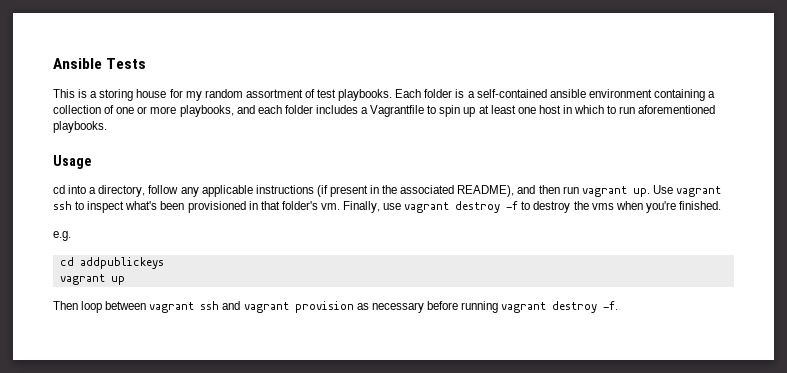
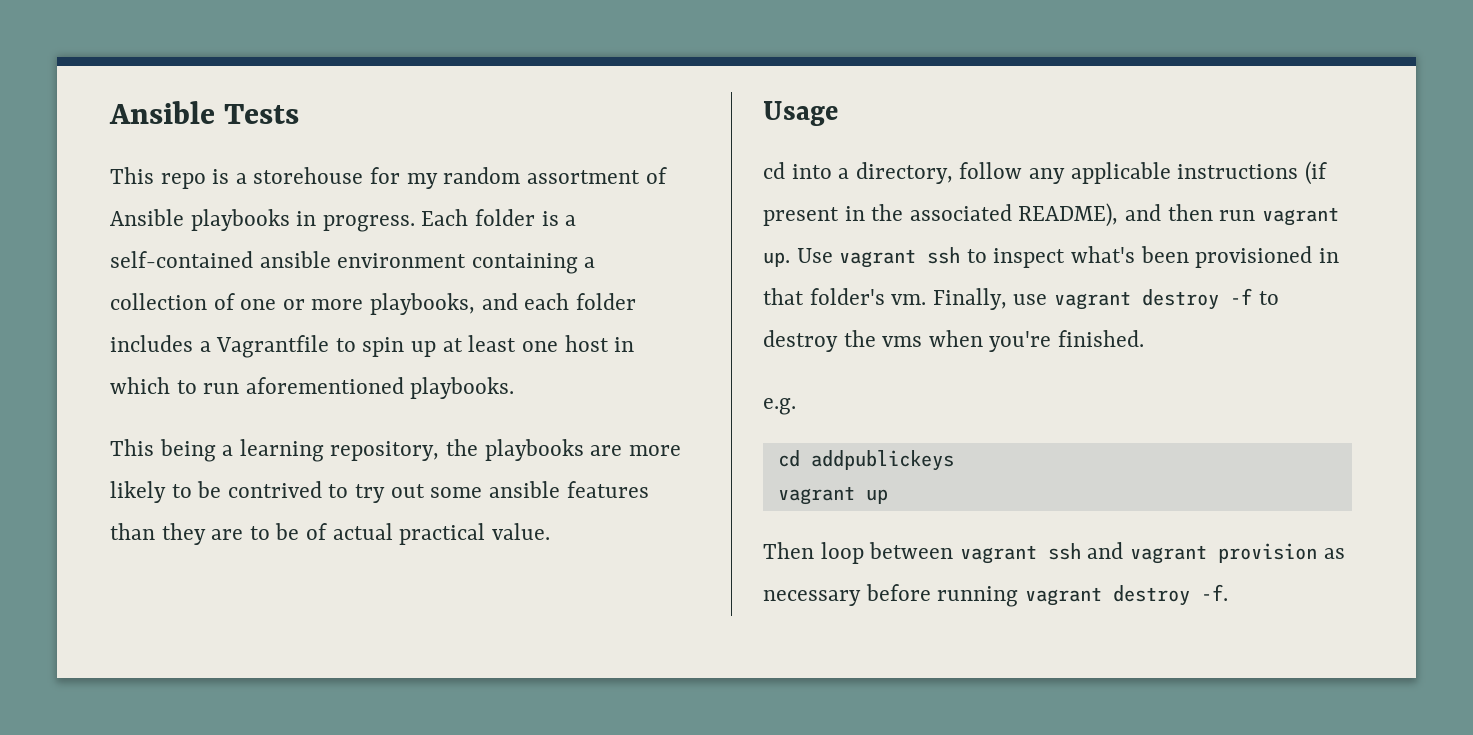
[78,89,167,101] is a storing house -> [160,167,364,189] repo is a storehouse
[317,89,393,101] test playbooks. -> [110,209,415,232] Ansible playbooks in progress.
(107, 127) none -> [110,439,681,462] [110,481,649,503] [110,523,550,545] // This being a learning repository, the playbooks are more likely to be contrived to try out some ansible features than they are to be of actual practical value.

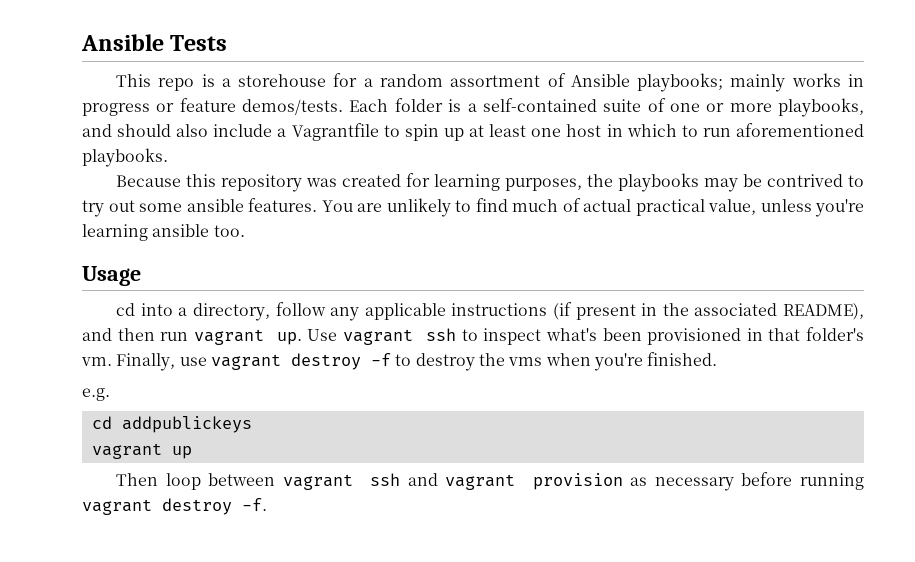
[406,173,438,189] my -> [363,78,373,87] a
[190,209,415,232] playbooks in progress. -> [637,73,864,92] [82,98,344,116] playbooks; mainly works in progress or feature demos/tests.
[259,251,596,274] [110,293,207,310] ansible environment containing a collection -> [603,99,642,112] suite
[524,293,636,310] [110,335,193,352] each folder includes -> [117,124,273,137] should also include
[110,439,681,462] [110,481,192,503] This being a learning repository, the playbooks are more likely to -> [116,173,739,192] Because this repository was created for learning purposes, the playbooks may
[566,481,649,498] [110,523,550,545] features than they are to be of actual practical value. -> [248,198,864,217] [82,224,245,241] features. You are unlikely to find much of actual practical value, unless you're learning ansible too.

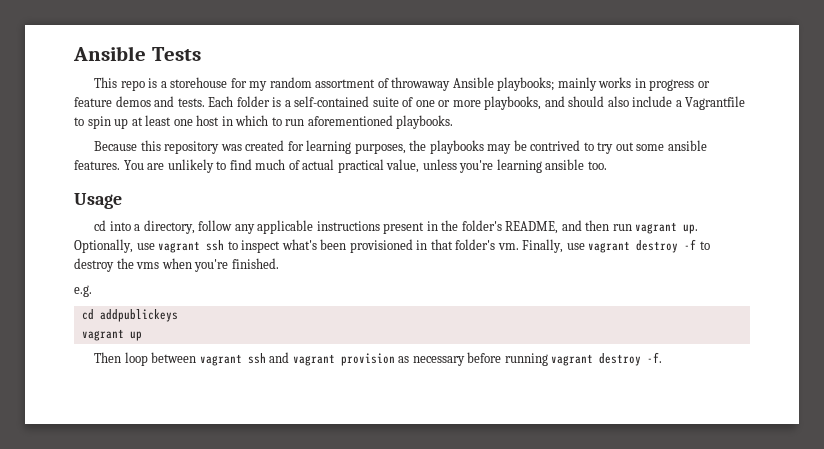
[363,78,373,87] a -> [249,81,268,91] my
(566, 80) none -> [391,77,451,91] throwaway
[242,99,344,115] demos/tests. -> [115,96,205,107] demos and tests.
[552,302,572,320] (if -> (380, 226) none
[694,303,865,320] associated README), -> [461,220,559,234] folder's README,
[307,329,338,341] Use -> [74,239,155,253] Optionally, use

